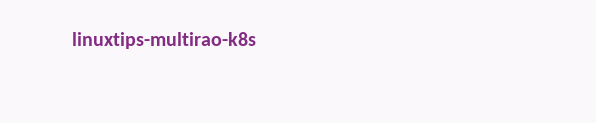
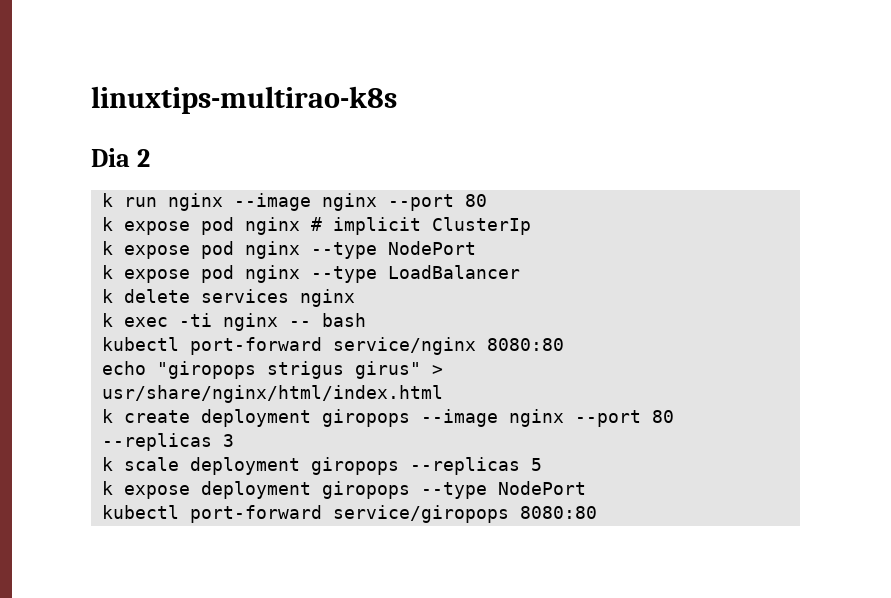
(256, 40) none -> [91,148,150,167] [102,193,488,211] [102,217,532,235] [102,241,477,259] [102,265,521,283] [102,289,356,307] [102,313,367,331] [102,337,565,355] [102,361,444,379] [102,385,444,403] [102,409,675,427] [102,433,235,451] [102,457,543,475] [102,481,587,499] [102,505,598,523] // Dia 2 // k run nginx --image nginx --port 80 // k expose pod nginx # implicit ClusterIp // k expose pod nginx --type NodePort // k expose pod nginx --type LoadBalancer // k delete services nginx // k exec -ti nginx -- bash // kubectl port-forward service/nginx 8080:80 // echo "giropops strigus girus" > usr/share/nginx/html/index.html // k create deployment giropops --image nginx --port 80 --replicas 3 // k scale deployment giropops --replicas 5 // k expose deployment giropops --type NodePort // kubectl port-forward service/giropops 8080:80

